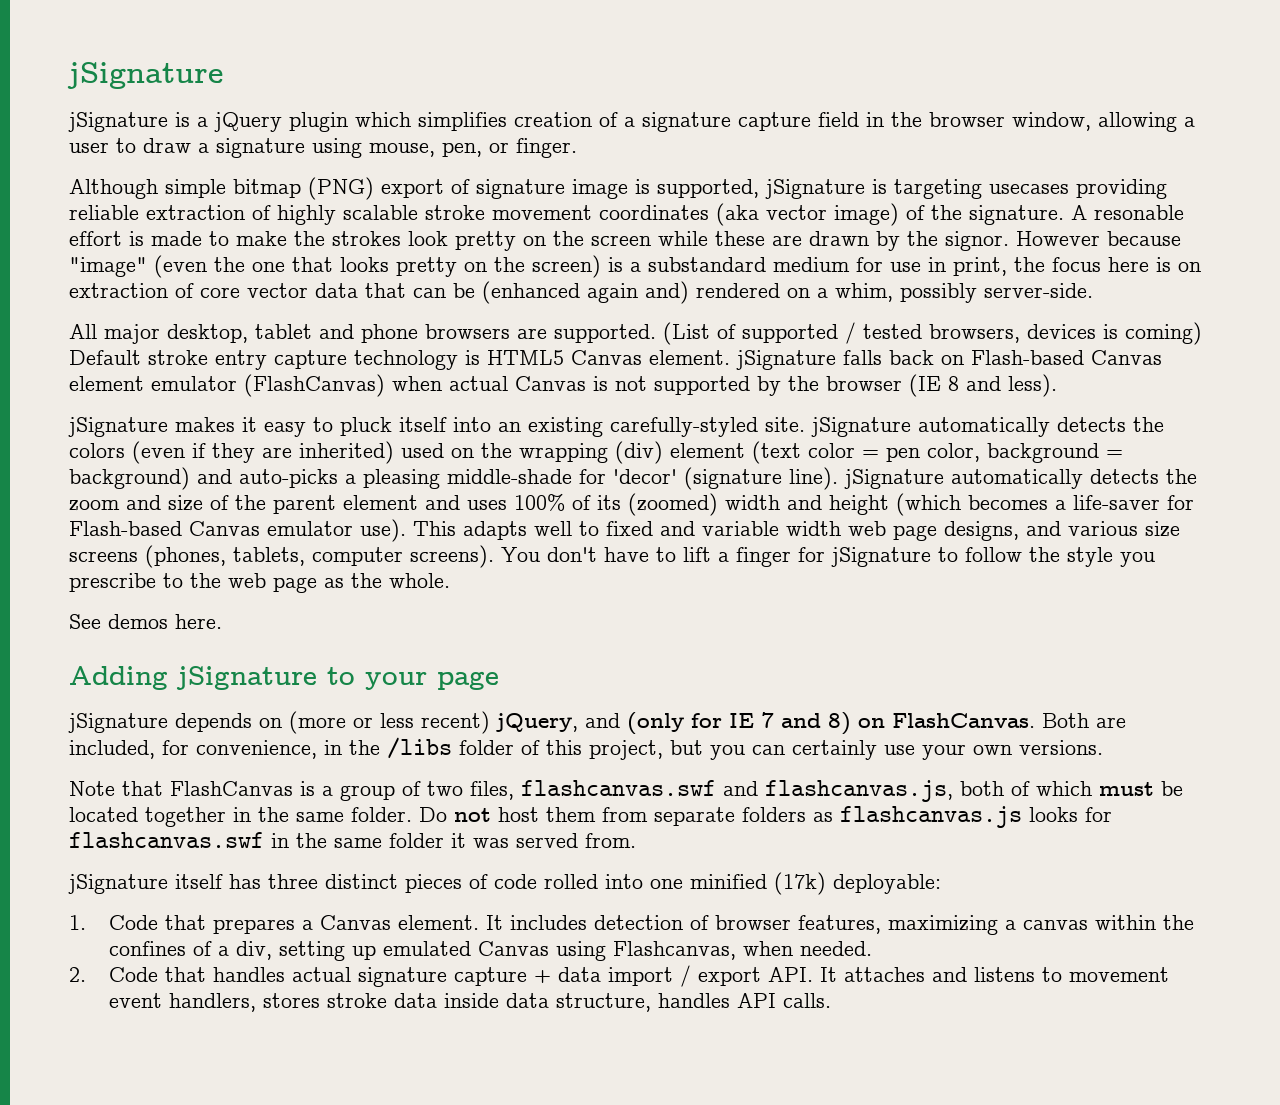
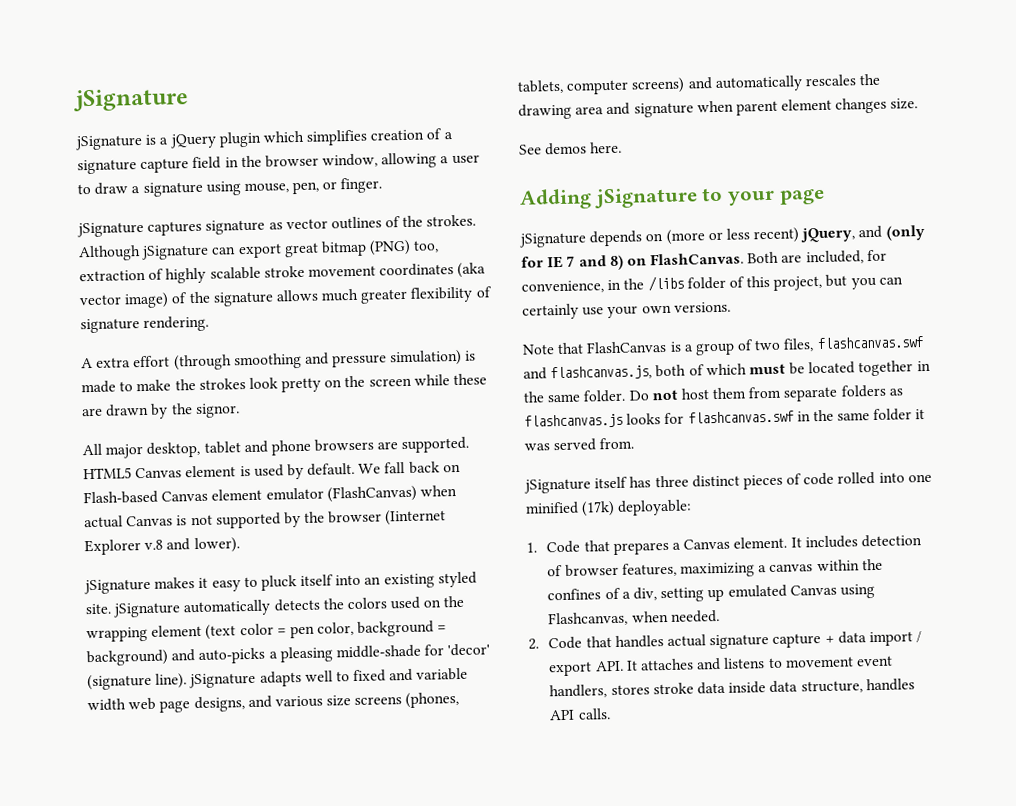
[69,177,1167,200] [69,205,139,220] Although simple bitmap (PNG) export of signature image is supported, jSignature is targeting usecases providing reliable -> [77,214,477,238] [78,239,440,262] jSignature captures signature as vector outlines of the strokes. Although jSignature can export great bitmap (PNG) too,
[969,205,1184,225] [69,231,122,246] signature. A resonable effort -> [212,286,492,307] [80,315,210,334] [81,349,463,371] signature allows much greater flexibility of signature rendering. // A extra effort (through smoothing and pressure simulation)
[1016,231,1181,246] [69,255,1201,278] [69,281,1093,304] However because "image" (even the one that looks pretty on the screen) is a substandard medium for use in print, the focus here is on extraction of core vector data that can be (enhanced again and) rendered on a whim, possibly server-side. -> (240, 411) none
[663,322,1202,345] [69,350,882,370] (List of supported / tested browsers, devices is coming) Default stroke entry capture technology is HTML5 Canvas element. jSignature falls -> [83,461,406,480] HTML5 Canvas element is used by default. We fall
[909,374,1057,397] (IE 8 and less). -> [385,509,447,526] [84,537,240,556] (Iinternet Explorer v.8 and lower).
[610,417,758,437] carefully-styled -> [437,571,477,588] styled
[132,441,394,464] (even if they are inherited) -> (387, 603) none
[615,441,663,464] (div) -> (148, 634) none
[951,469,1197,489] [69,493,1194,516] [69,519,456,542] automatically detects the zoom and size of the parent element and uses 100% of its (zoomed) width and height (which becomes a life-saver for Flash-based Canvas emulator use). This -> (257, 680) none
[410,545,1155,568] [69,573,450,593] screens). You don't have to lift a finger for jSignature to follow the style you prescribe to the web page as the whole. -> [631,73,881,94] [518,97,919,120] screens) and automatically rescales the drawing area and signature when parent element changes size.

